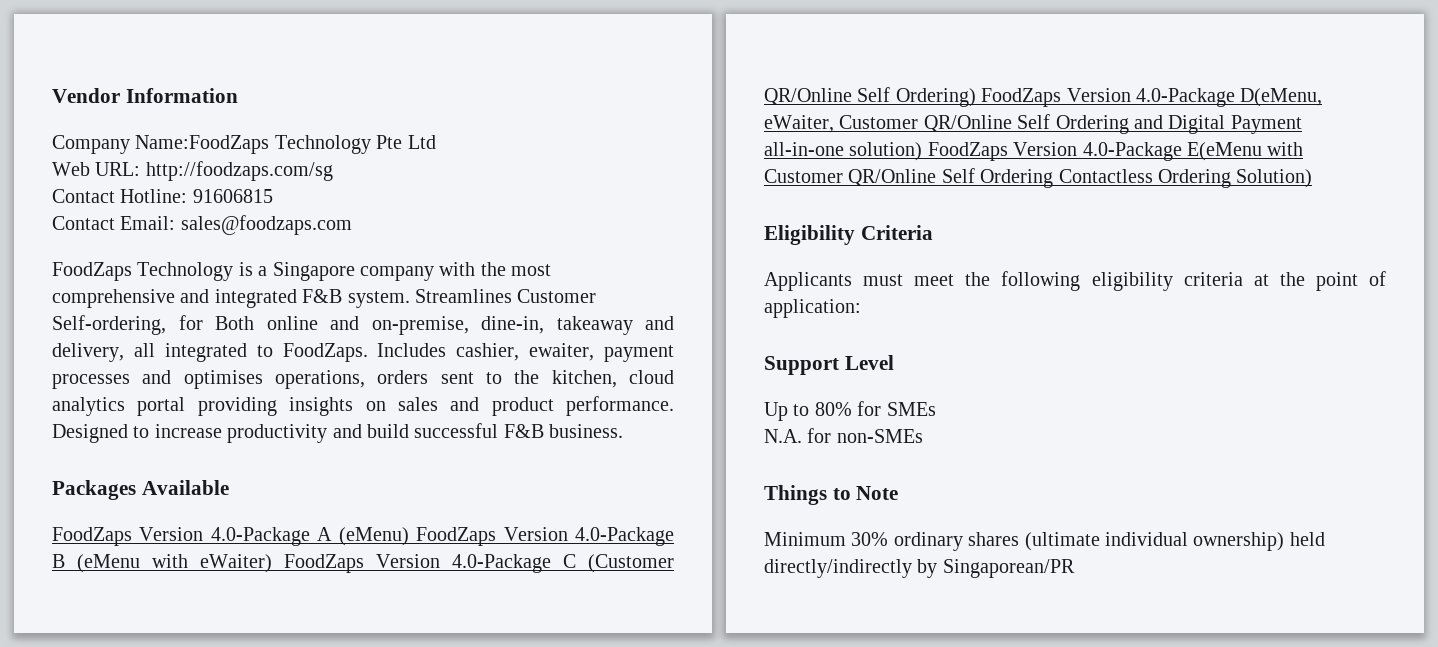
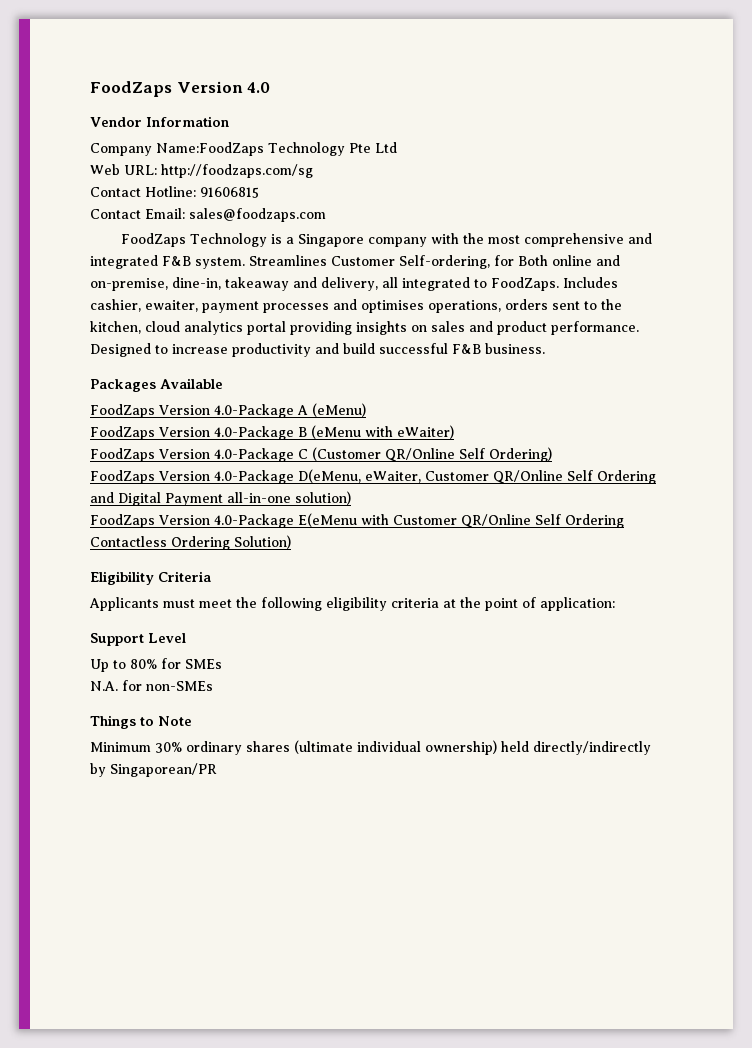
(52, 95) none -> [90,81,271,97] FoodZaps Version 4.0 //
(409, 536) none -> (366, 410) //
(272, 563) none -> (454, 432) //
(976, 97) none -> (552, 454) //
(923, 151) none -> (351, 498) //

